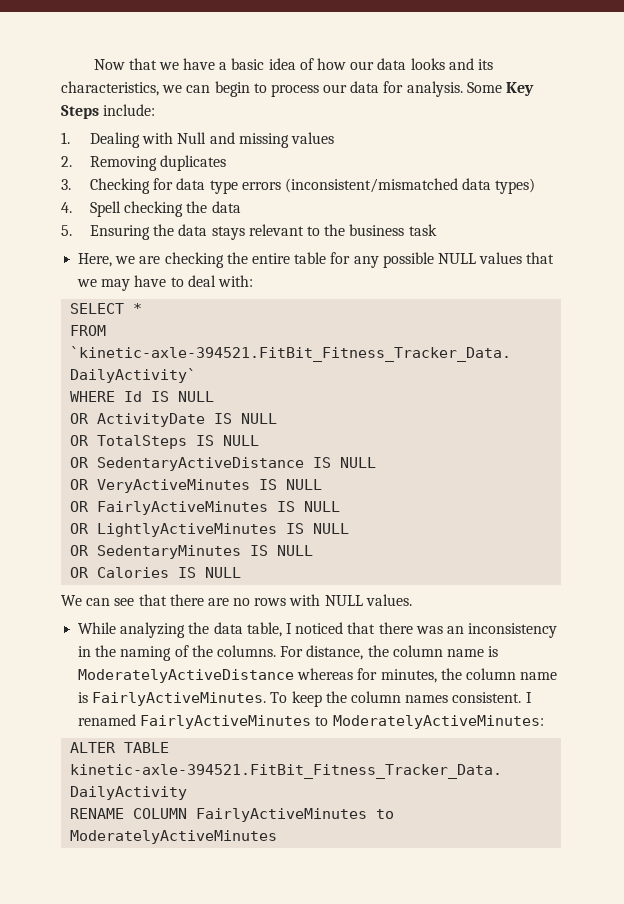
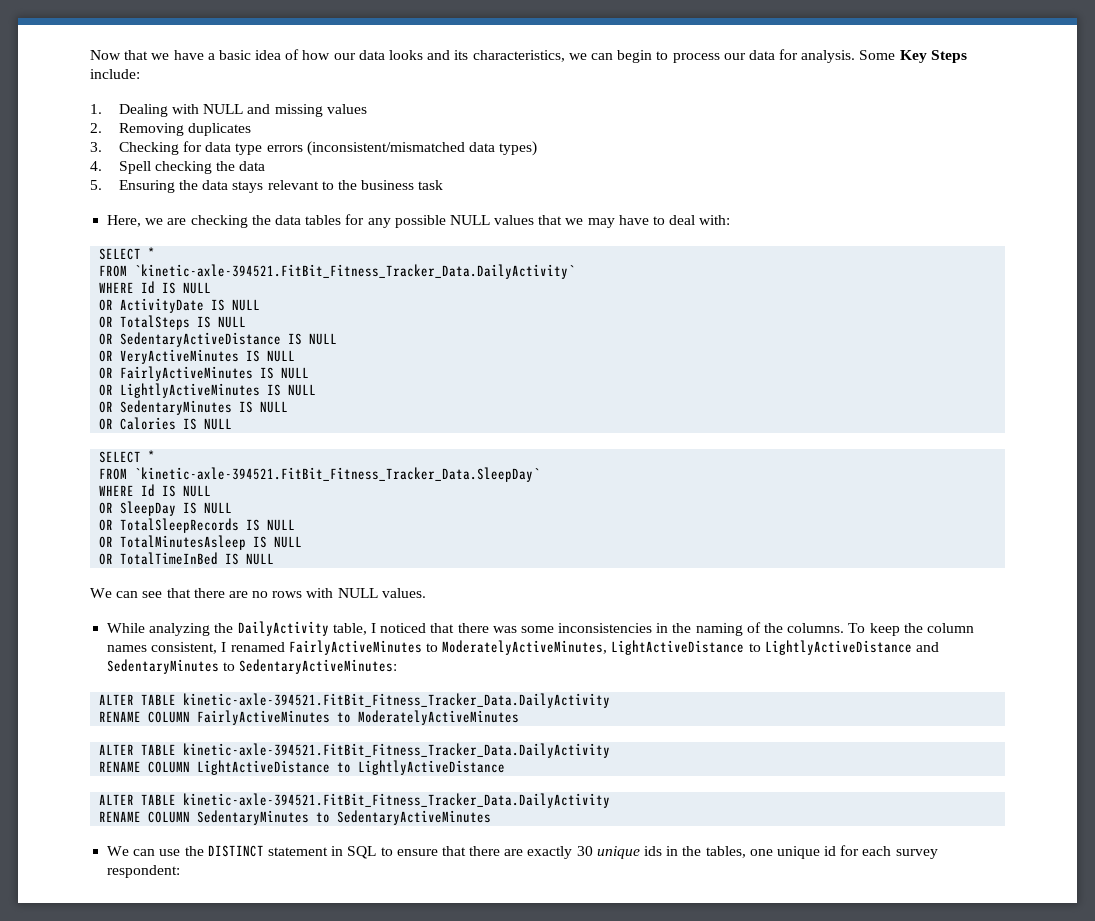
[177,132,207,144] Null -> [203,104,244,114] NULL
[251,252,327,264] entire table -> [274,215,342,225] data tables
(242, 572) none -> [99,450,156,463] [99,467,541,482] [99,484,212,497] [99,501,233,516] [99,518,296,533] [99,535,303,550] [99,552,275,565] // SELECT * // FROM `kinetic-axle-394521.FitBit_Fitness_Tracker_Data.SleepDay` // WHERE Id IS NULL // OR SleepDay IS NULL // OR TotalSleepRecords IS NULL // OR TotalMinutesAsleep IS NULL // OR TotalTimeInBed IS NULL
[213,622,243,634] data -> [237,621,329,636] DailyActivity
[446,623,558,638] an inconsistency -> [520,623,653,633] some inconsistencies
[280,645,499,660] [78,668,558,683] [78,692,267,706] For distance, the column name is ModeratelyActiveDistance whereas for minutes, the column name is FairlyActiveMinutes. -> (845, 628) none
[452,692,522,703] consistent. -> [151,642,218,654] consistent,
[332,715,544,729] ModeratelyActiveMinutes: -> [442,640,939,655] [107,659,398,674] ModeratelyActiveMinutes, LightActiveDistance to LightlyActiveDistance and SedentaryMinutes to SedentaryActiveMinutes:
(278, 837) none -> [99,743,611,758] [99,760,506,775] [99,793,611,808] [99,810,492,825] [107,845,938,859] [107,865,181,878] // ALTER TABLE kinetic-axle-394521.FitBit_Fitness_Tracker_Data.DailyActivity // RENAME COLUMN LightActiveDistance to LightlyActiveDistance // ALTER TABLE kinetic-axle-394521.FitBit_Fitness_Tracker_Data.DailyActivity // RENAME COLUMN SedentaryMinutes to SedentaryActiveMinutes // We can use the DISTINCT statement in SQL to ensure that there are exactly 30 unique ids in the tables, one unique id for each survey respondent:

